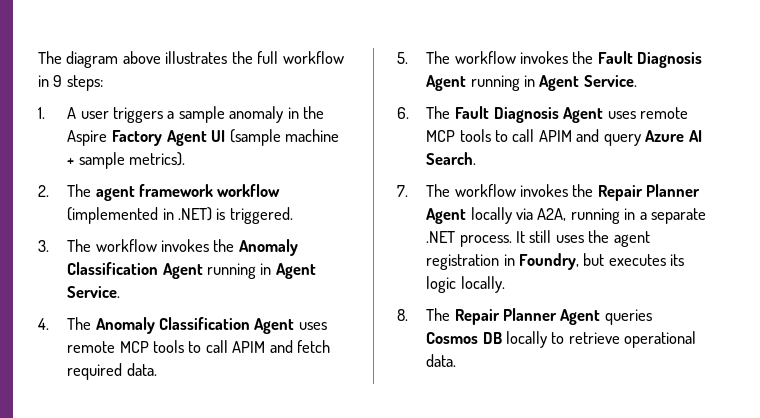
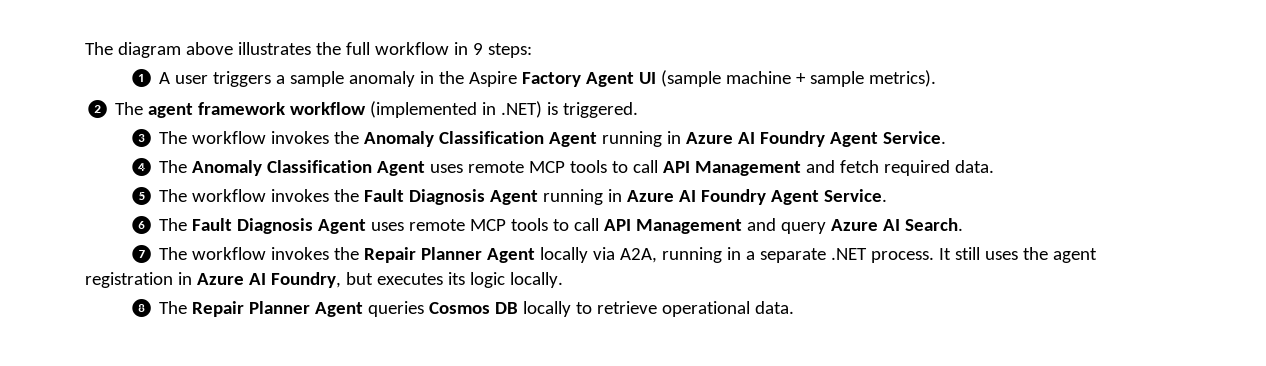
[38,107,45,119] 1. -> [128,69,154,87] ❶
[38,185,49,197] 2. -> [85,100,110,118] ❷
[38,240,49,252] 3. -> [128,129,154,147] ❸
[275,263,316,279] [67,286,121,298] [38,318,49,330] Agent Service. // 4. -> [685,131,946,147] [128,158,154,176] Azure AI Foundry Agent Service. // ❹
[232,341,266,353] APIM -> [662,161,801,176] API Management
[397,52,408,64] 5. -> [128,187,154,205] ❺
[539,75,637,91] [397,107,409,119] Agent Service. // 6. -> [626,189,887,205] [128,216,154,234] Azure AI Foundry Agent Service. // ❻
[538,130,572,142] APIM -> [603,219,742,234] API Management
[397,185,408,197] 7. -> [128,245,154,263] ❼
(515, 260) none -> [196,273,266,285] Azure AI
[397,309,408,321] 8. -> [128,299,154,317] ❽

